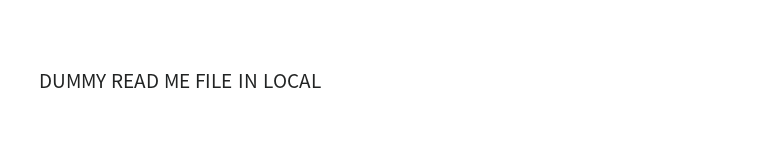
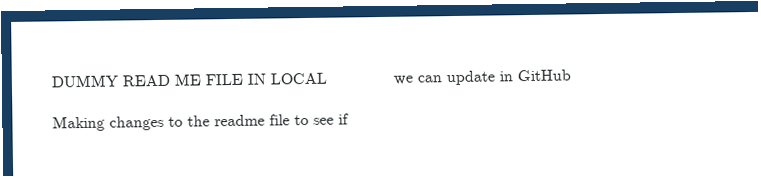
(321, 81) none -> [52,113,349,132] [393,69,571,86] // Making changes to the readme file to see if we can update in GitHub

